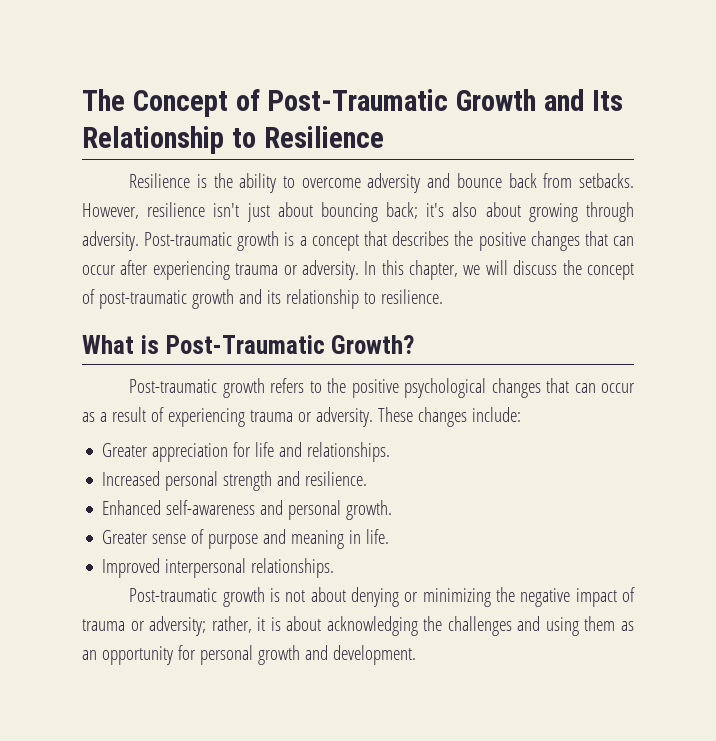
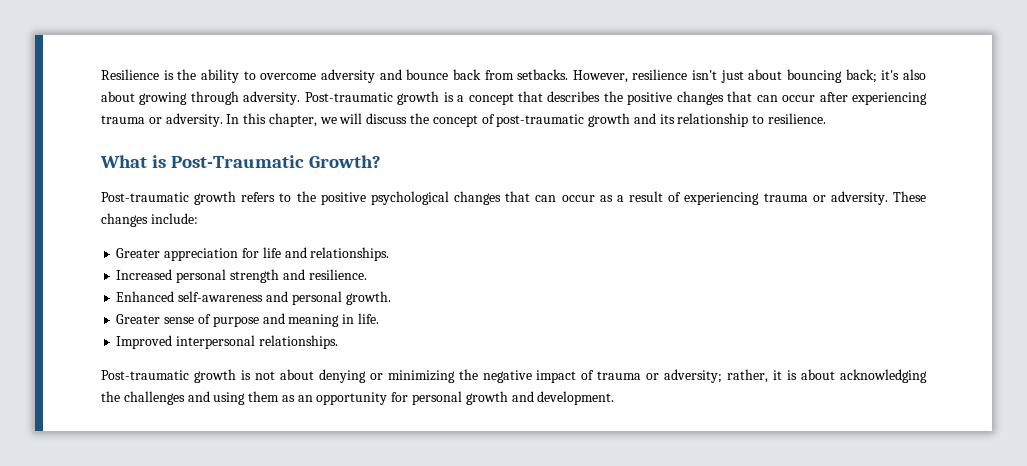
[82,89,623,117] [82,126,384,154] The Concept of Post-Traumatic Growth and Its Relationship to Resilience // -> (101, 74) none

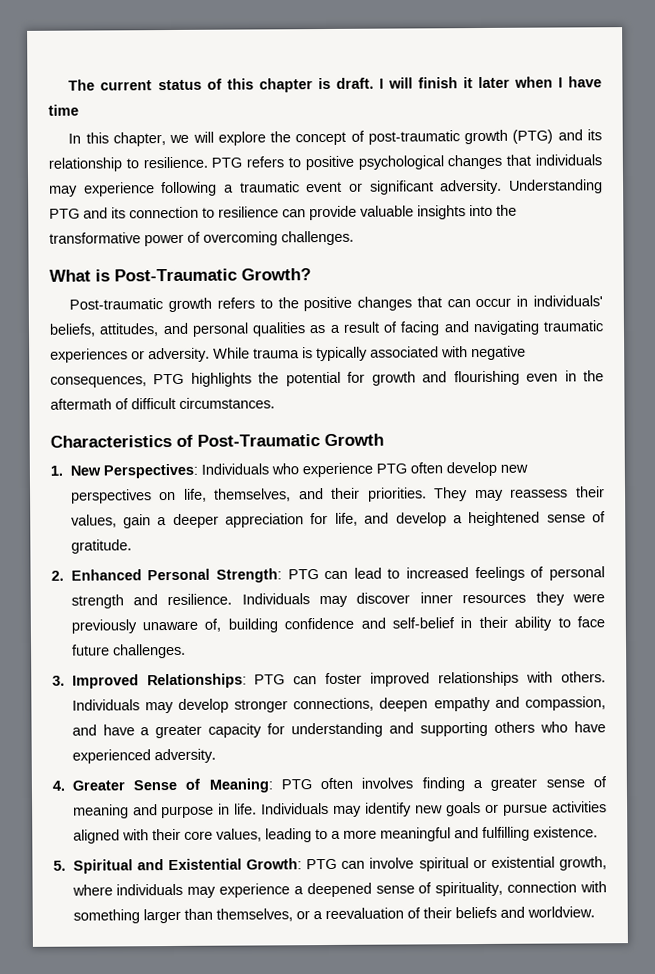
[101,69,926,83] [101,91,928,105] [101,113,223,127] Resilience is the ability to overcome adversity and bounce back from setbacks. However, resilience isn't just about bouncing back; it's also about growing through adversity. Post-traumatic growth is a concept that describes the positive changes that can occur after experiencing trauma or adversity. -> [68,76,602,93] [48,104,79,116] The current status of this chapter is draft. I will finish it later when I have time //
[366,113,408,124] discuss -> [217,131,266,146] explore
(631, 120) none -> [512,129,554,144] (PTG)
(827, 118) none -> [211,154,602,171] [49,179,603,197] [49,204,517,221] [49,230,354,247] PTG refers to positive psychological changes that individuals may experience following a traumatic event or significant adversity. Understanding PTG and its connection to resilience can provide valuable insights into the transformative power of overcoming challenges.
[370,191,926,205] [101,213,198,227] [116,247,390,261] [116,269,367,283] [116,291,391,305] [116,313,379,327] [116,335,338,349] [101,369,927,383] [101,391,615,405] psychological changes that can occur as a result of experiencing trauma or adversity. These changes include: // Greater appreciation for life and relationships. // Increased personal strength and resilience. // Enhanced self-awareness and personal growth. // Greater sense of purpose and meaning in life. // Improved interpersonal relationships. // Post-traumatic growth is not about denying or minimizing the negative impact of trauma or adversity; rather, it is about acknowledging the challenges and using them as an opportunity for personal growth and development. -> [357,295,604,311] [49,320,603,337] [50,345,526,363] [50,370,604,388] [50,397,275,410] [50,433,384,448] [50,461,528,479] [70,486,605,504] [70,511,607,529] [70,539,132,554] [51,566,605,583] [70,591,606,609] [70,616,605,634] [71,643,186,659] [52,671,606,689] [71,696,606,714] [71,721,607,739] [71,748,216,764] [52,776,607,793] [72,801,608,819] [72,826,598,844] [53,856,607,874] [71,881,607,898] [72,906,595,924] changes that can occur in individuals' beliefs, attitudes, and personal qualities as a result of facing and navigating traumatic experiences or adversity. While trauma is typically associated with negative consequences, PTG highlights the potential for growth and flourishing even in the aftermath of difficult circumstances. // Characteristics of Post-Traumatic Growth // 1. New Perspectives: Individuals who experience PTG often develop new perspectives on life, themselves, and their priorities. They may reassess their values, gain a deeper appreciation for life, and develop a heightened sense of gratitude. // 2. Enhanced Personal Strength: PTG can lead to increased feelings of personal strength and resilience. Individuals may discover inner resources they were previously unaware of, building confidence and self-belief in their ability to face future challenges. // 3. Improved Relationships: PTG can foster improved relationships with others. Individuals may develop stronger connections, deepen empathy and compassion, and have a greater capacity for understanding and supporting others who have experienced adversity. // 4. Greater Sense of Meaning: PTG often involves finding a greater sense of meaning and purpose in life. Individuals may identify new goals or pursue activities aligned with their core values, leading to a more meaningful and fulfilling existence. // 5. Spiritual and Existential Growth: PTG can involve spiritual or existential growth, where individuals may experience a deepened sense of spirituality, connection with something larger than themselves, or a reevaluation of their beliefs and worldview.

